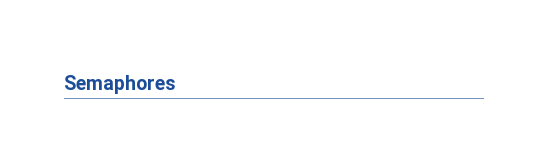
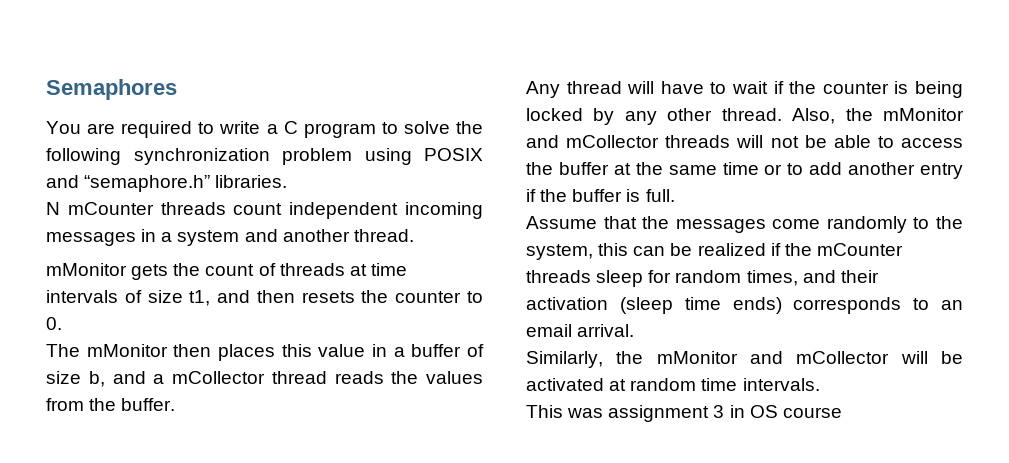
(176, 84) none -> [46,121,484,138] [46,148,483,165] [46,175,288,192] [46,202,484,219] [46,229,414,246] [46,263,407,280] [46,290,483,306] [46,317,62,330] [46,344,485,361] [46,371,483,387] [46,398,176,411] [526,81,963,98] [526,108,964,125] [526,135,963,148] [526,162,963,179] [526,189,675,202] [526,216,963,233] [526,243,903,260] [526,270,879,287] [526,297,963,314] [526,324,635,337] [526,351,963,368] [526,378,820,391] [526,405,842,422] // You are required to write a C program to solve the following synchronization problem using POSIX and “semaphore.h” libraries. // N mCounter threads count independent incoming messages in a system and another thread. // mMonitor gets the count of threads at time intervals of size t1, and then resets the counter to 0. // The mMonitor then places this value in a buffer of size b, and a mCollector thread reads the values from the buffer. // Any thread will have to wait if the counter is being locked by any other thread. Also, the mMonitor and mCollector threads will not be able to access the buffer at the same time or to add another entry if the buffer is full. // Assume that the messages come randomly to the system, this can be realized if the mCounter threads sleep for random times, and their activation (sleep time ends) corresponds to an email arrival. // Similarly, the mMonitor and mCollector will be activated at random time intervals. // This was assignment 3 in OS course

